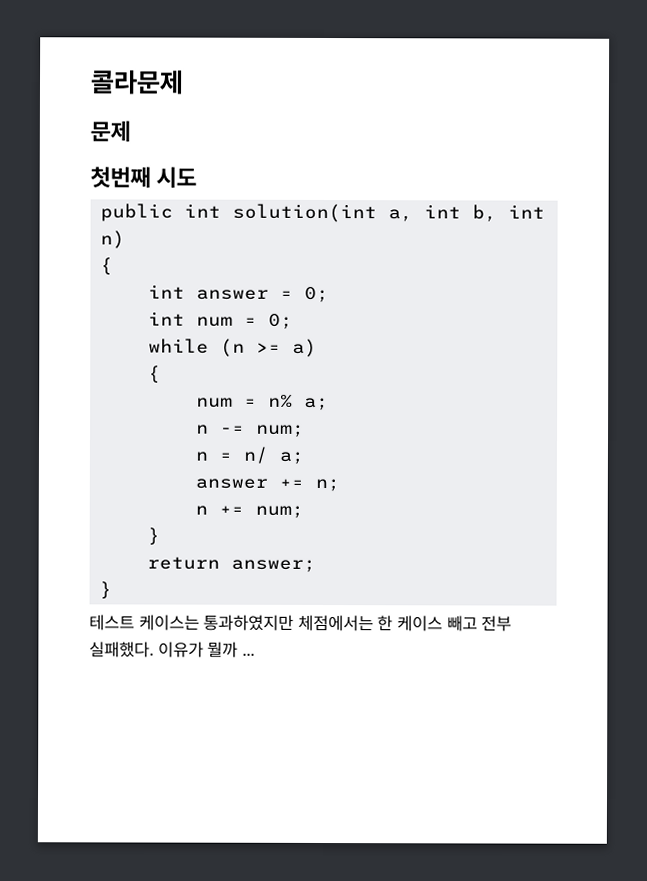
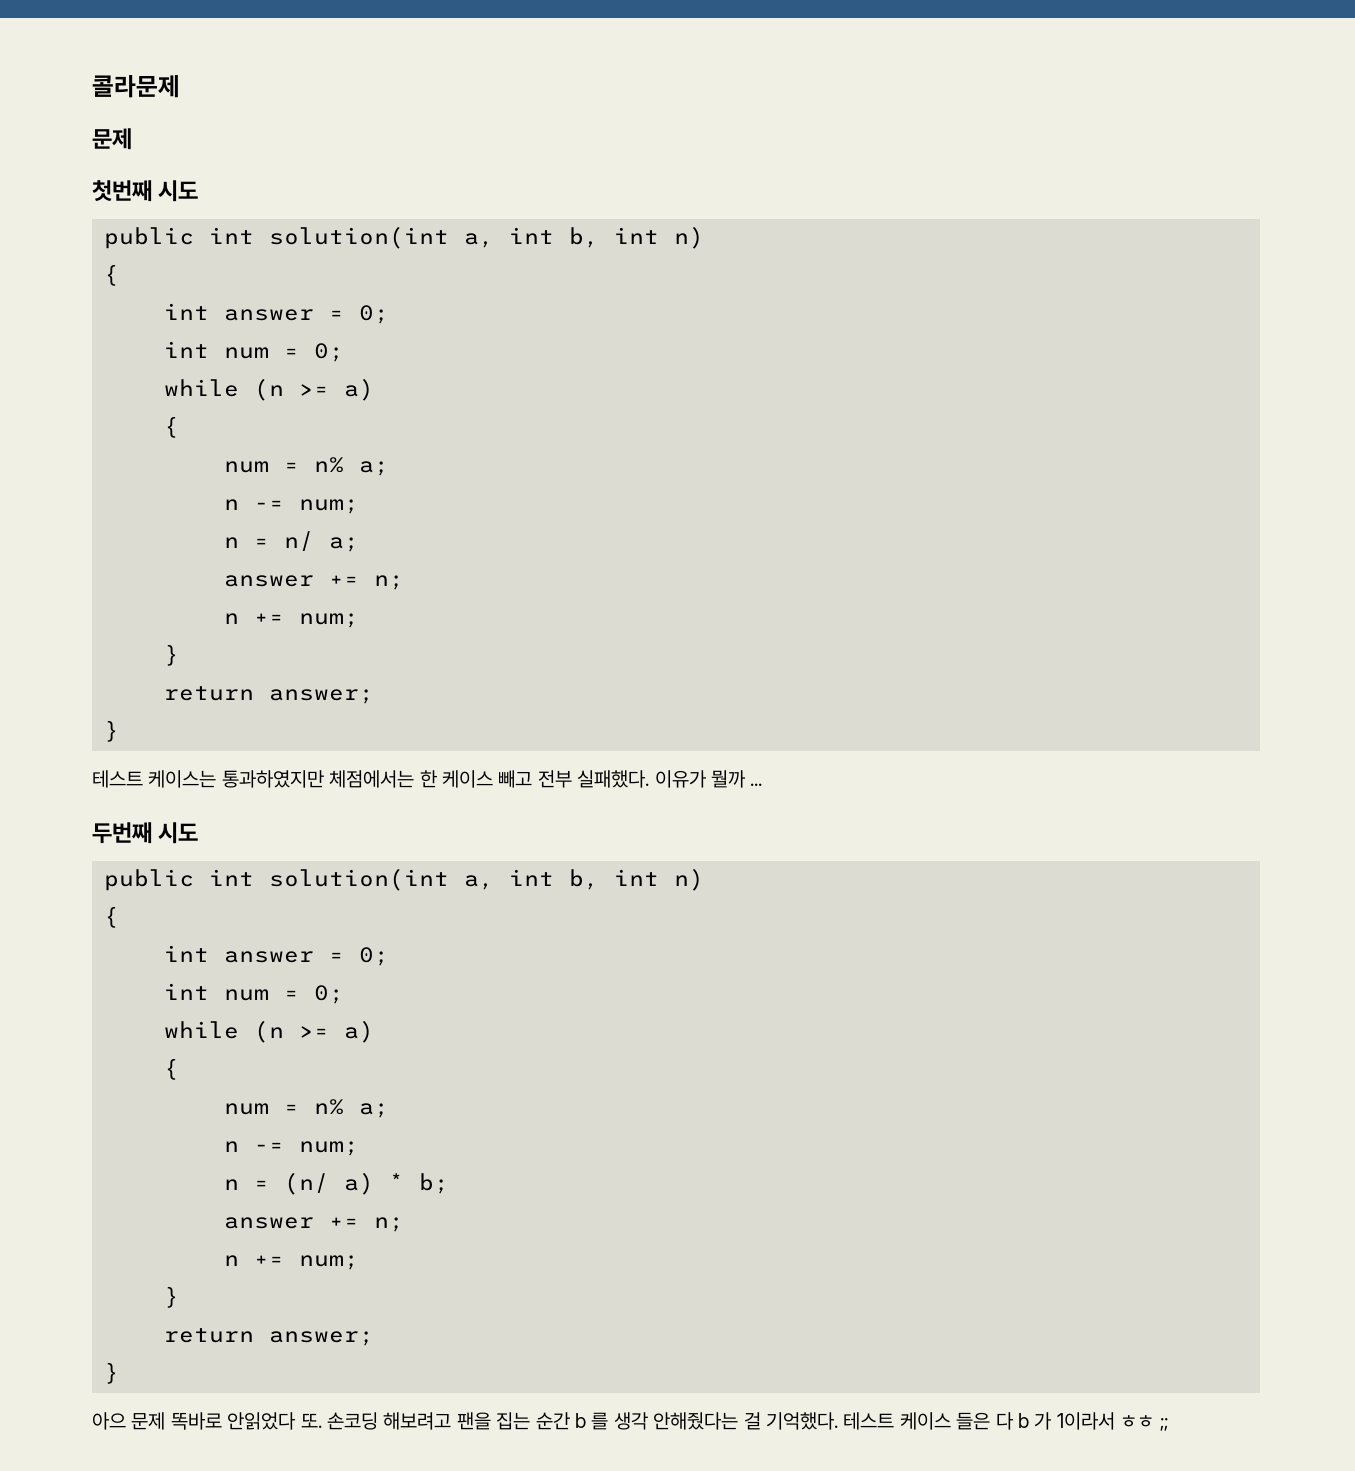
(255, 654) none -> [92,822,199,844] [104,868,704,891] [104,906,119,928] [164,945,389,966] [164,983,344,1004] [164,1020,374,1043] [164,1058,179,1080] [224,1099,389,1118] [224,1141,359,1156] [224,1172,449,1195] [224,1217,404,1232] [224,1255,359,1270] [164,1286,179,1308] [164,1328,374,1346] [104,1362,119,1384] [92,1412,1168,1431] // 두번째 시도 // public int solution(int a, int b, int n) // { // int answer = 0; // int num = 0; // while (n >= a) // { // num = n% a; // n -= num; // n = (n/ a) * b; // answer += n; // n += num; // } // return answer; // } // 아으 문제 똑바로 안읽었다 또. 손코딩 해보려고 팬을 집는 순간 b 를 생각 안해줬다는 걸 기억했다. 테스트 케이스 들은 다 b 가 1이라서 ㅎㅎ ;;

